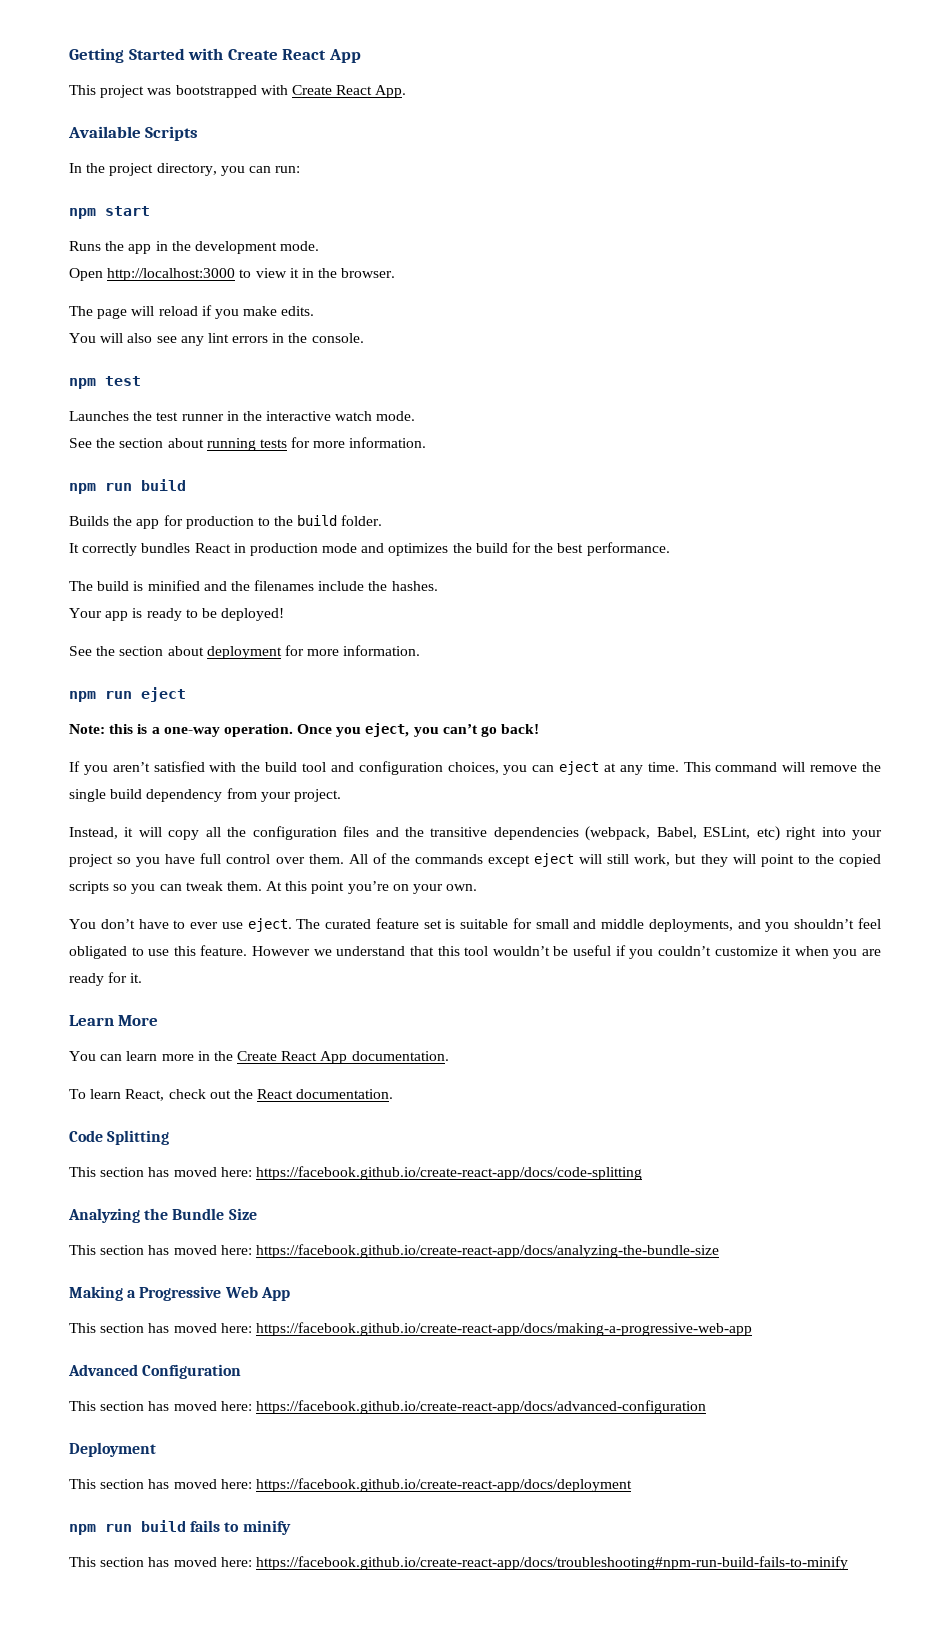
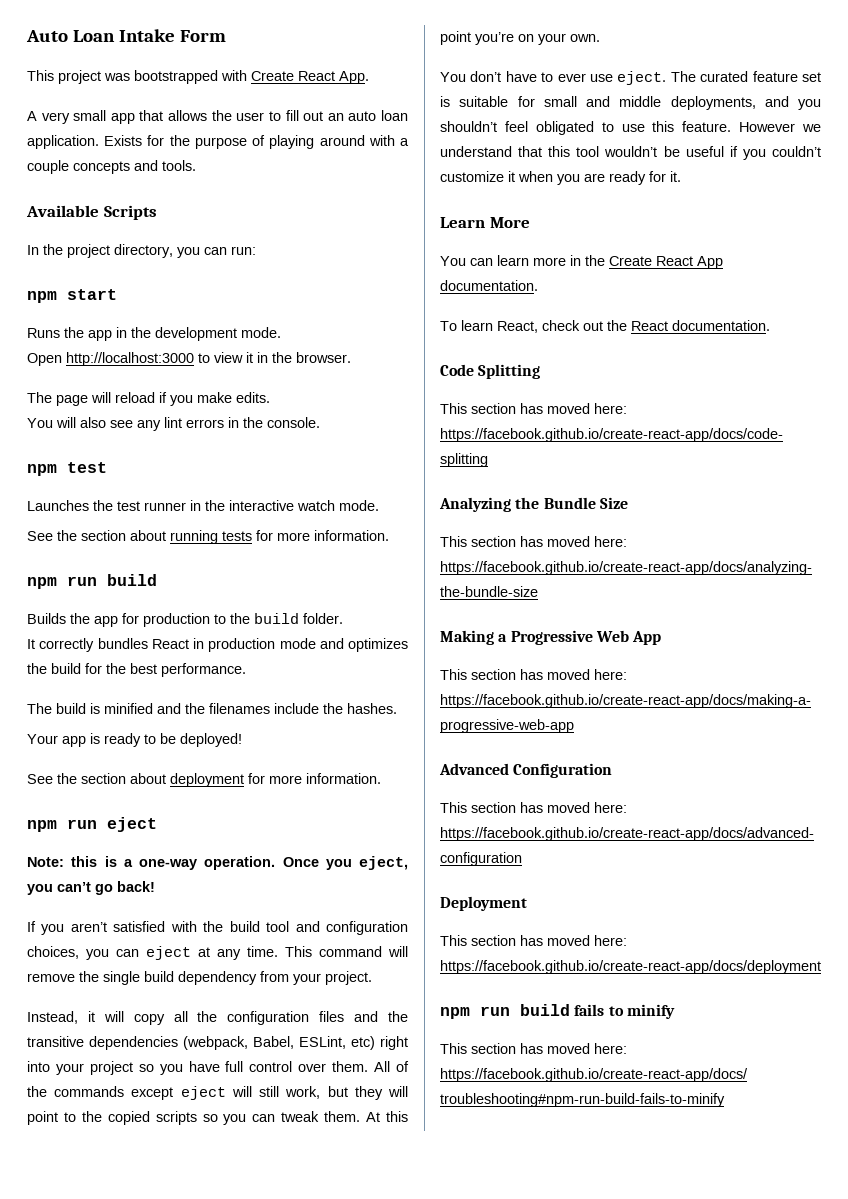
[69,48,361,63] Getting Started with Create React App -> [26,29,226,42] Auto Loan Intake Form
(407, 91) none -> [27,110,409,124] [27,135,410,149] [27,160,196,174] // A very small app that allows the user to fill out an auto loan application. Exists for the purpose of playing around with a couple concepts and tools.

